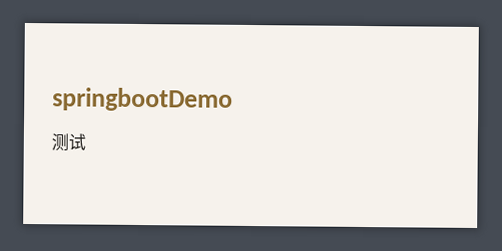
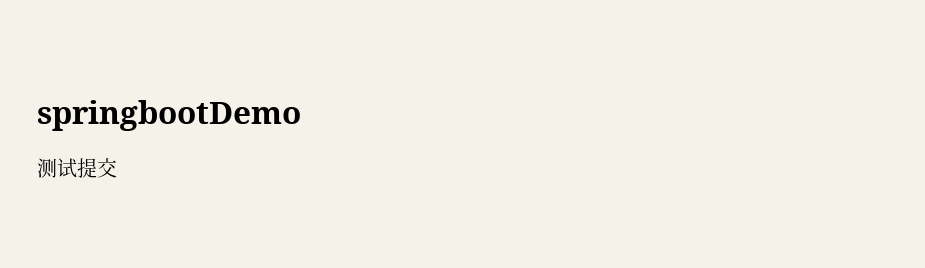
(86, 142) none -> [77,158,117,178] 提交

